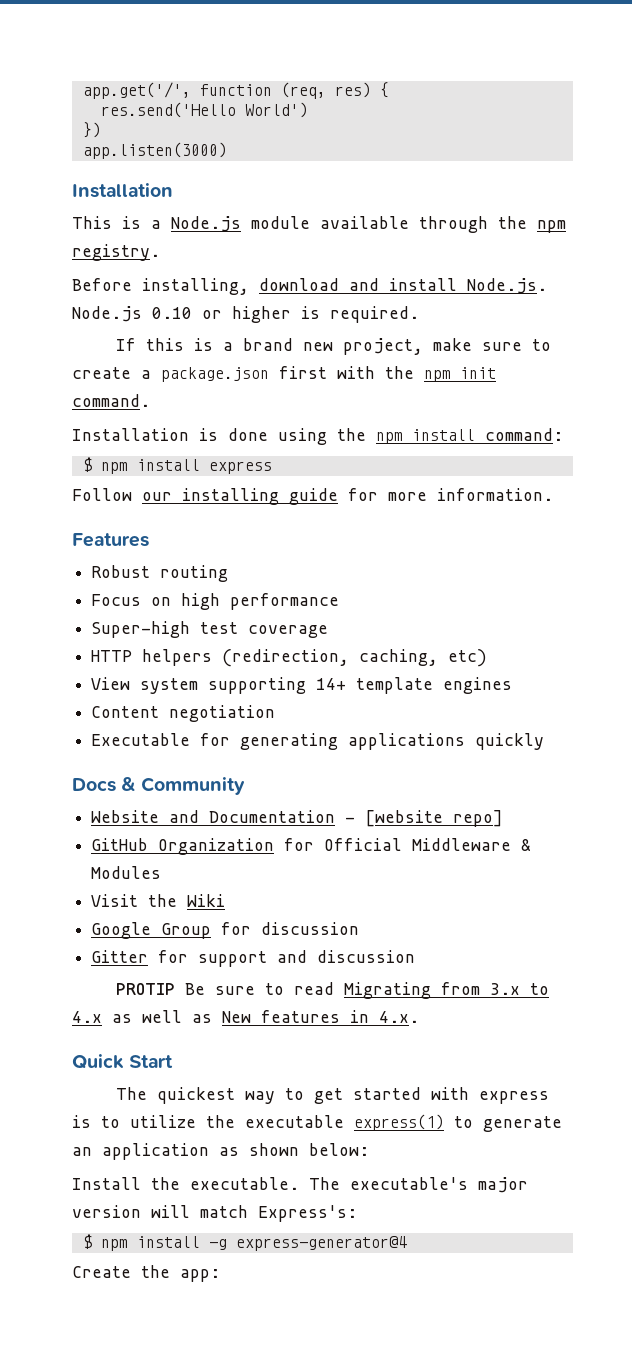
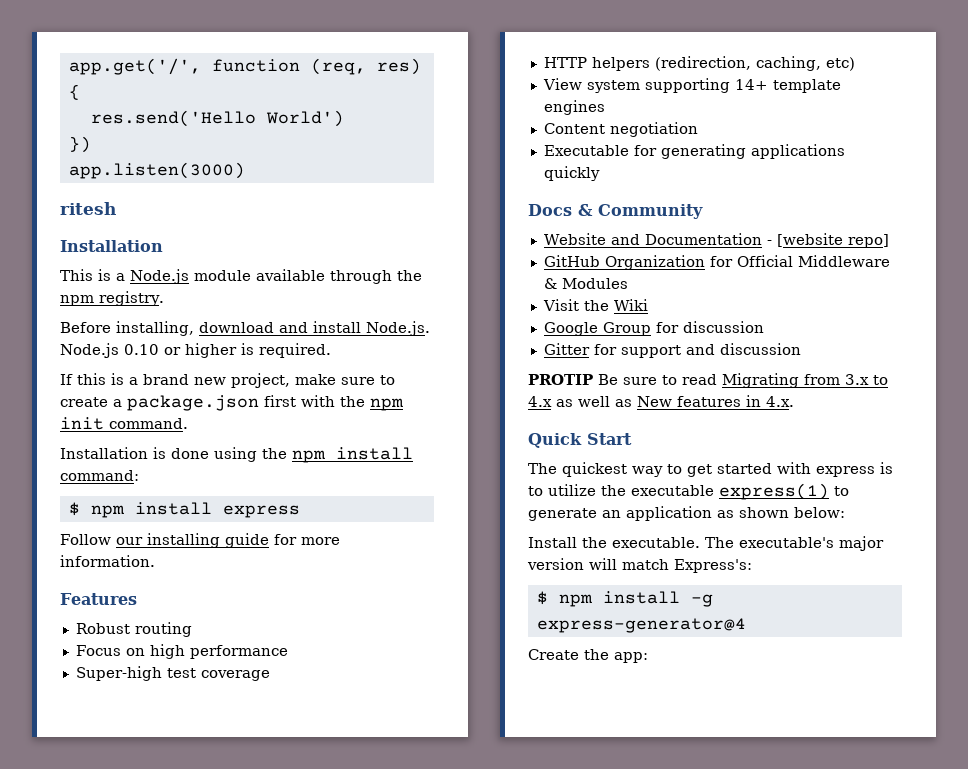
(227, 150) none -> [60,202,116,215] // ritesh

